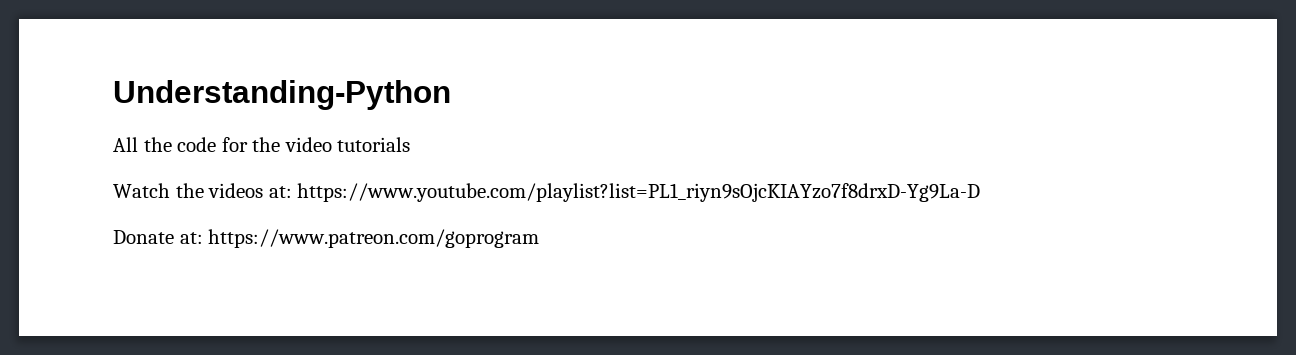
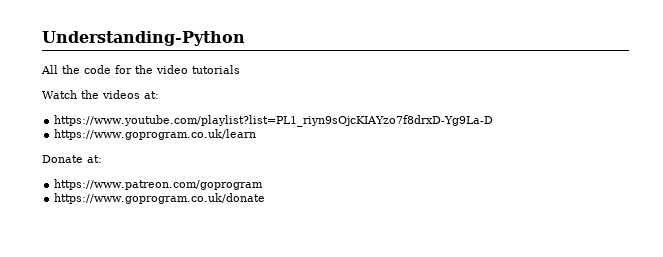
(292, 192) none -> (159, 95) //
(981, 192) none -> [54,129,257,140] // https://www.goprogram.co.uk/learn
(203, 238) none -> (102, 159) //
(540, 238) none -> [54,193,266,204] // https://www.goprogram.co.uk/donate

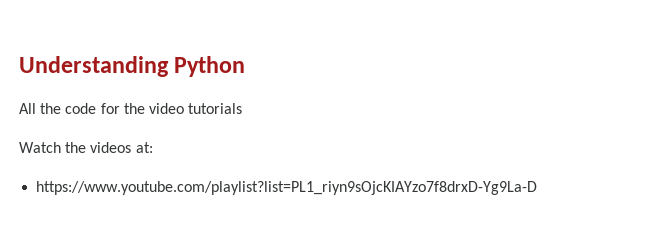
[42,31,245,46] Understanding-Python -> [19,56,246,77] Understanding Python
[54,129,257,140] [42,155,102,163] [54,179,264,190] [54,193,266,204] // https://www.goprogram.co.uk/learn // Donate at: // https://www.patreon.com/goprogram // https://www.goprogram.co.uk/donate -> (538, 188) none

